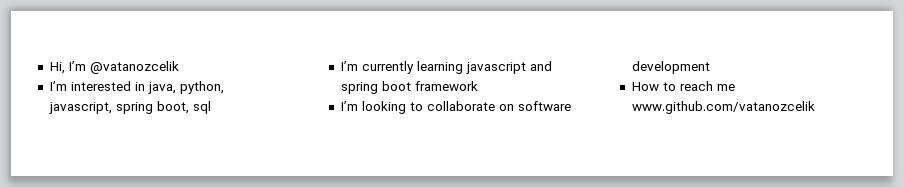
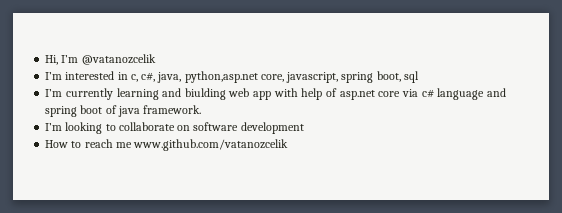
[147,81,224,94] java, python, -> [130,71,284,83] c, c#, java, python,asp.net core,
[465,61,552,74] [340,81,478,94] javascript and spring boot framework -> [162,88,506,100] [45,105,202,117] and biulding web app with help of asp.net core via c# language and spring boot of java framework.

